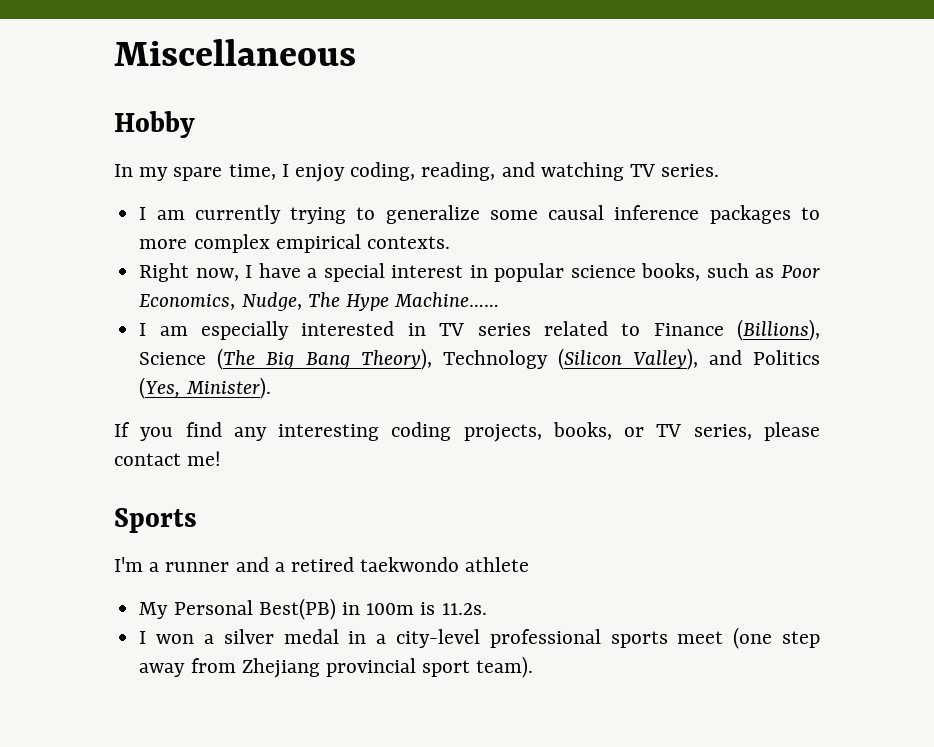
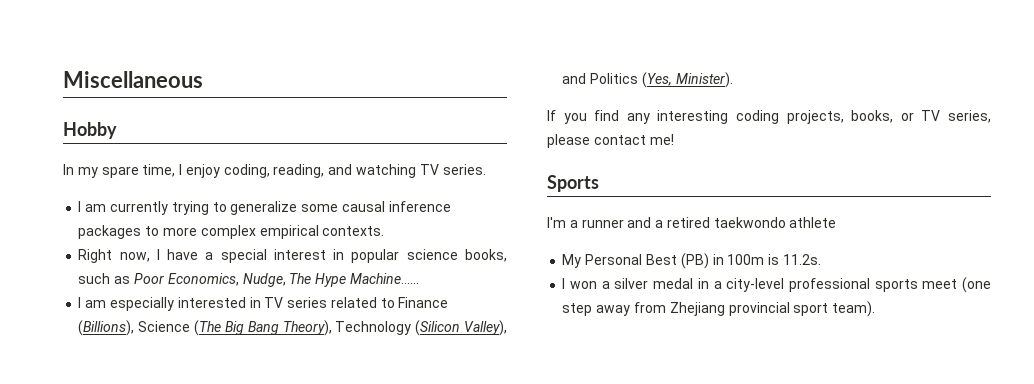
[258,598,336,620] Best(PB) -> [645,253,709,269] Best (PB)

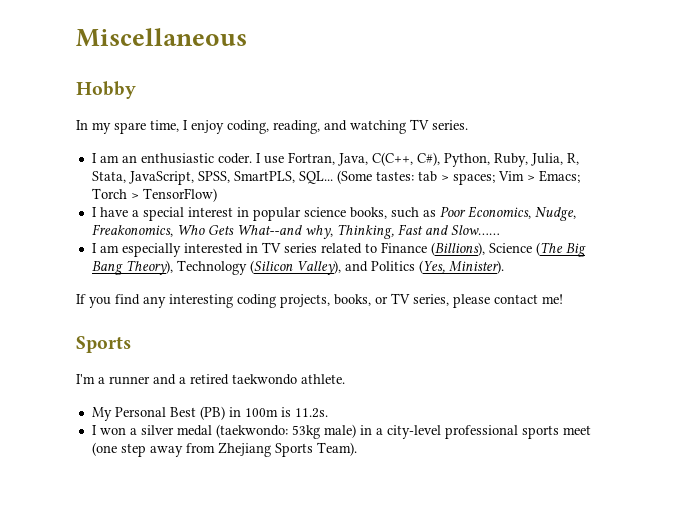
[109,201,451,215] [78,225,385,239] [78,249,150,263] currently trying to generalize some causal inference packages to more complex empirical contexts. // Right now, -> [121,152,579,167] [91,170,580,185] [91,188,217,202] an enthusiastic coder. I use Fortran, Java, C(C++, C#), Python, Ruby, Julia, R, Stata, JavaScript, SPSS, SmartPLS, SQL... (Some tastes: tab > spaces; Vim > Emacs; Torch > TensorFlow) //
[289,273,419,287] The Hype Machine…… -> [91,224,500,239] Freakonomics, Who Gets What--and why, Thinking, Fast and Slow……
[789,217,837,228] athlete -> [301,374,345,384] athlete.
(694, 283) none -> [215,424,356,439] (taekwondo: 53kg male)
[728,301,876,317] provincial sport team). -> [274,442,357,457] Sports Team).

